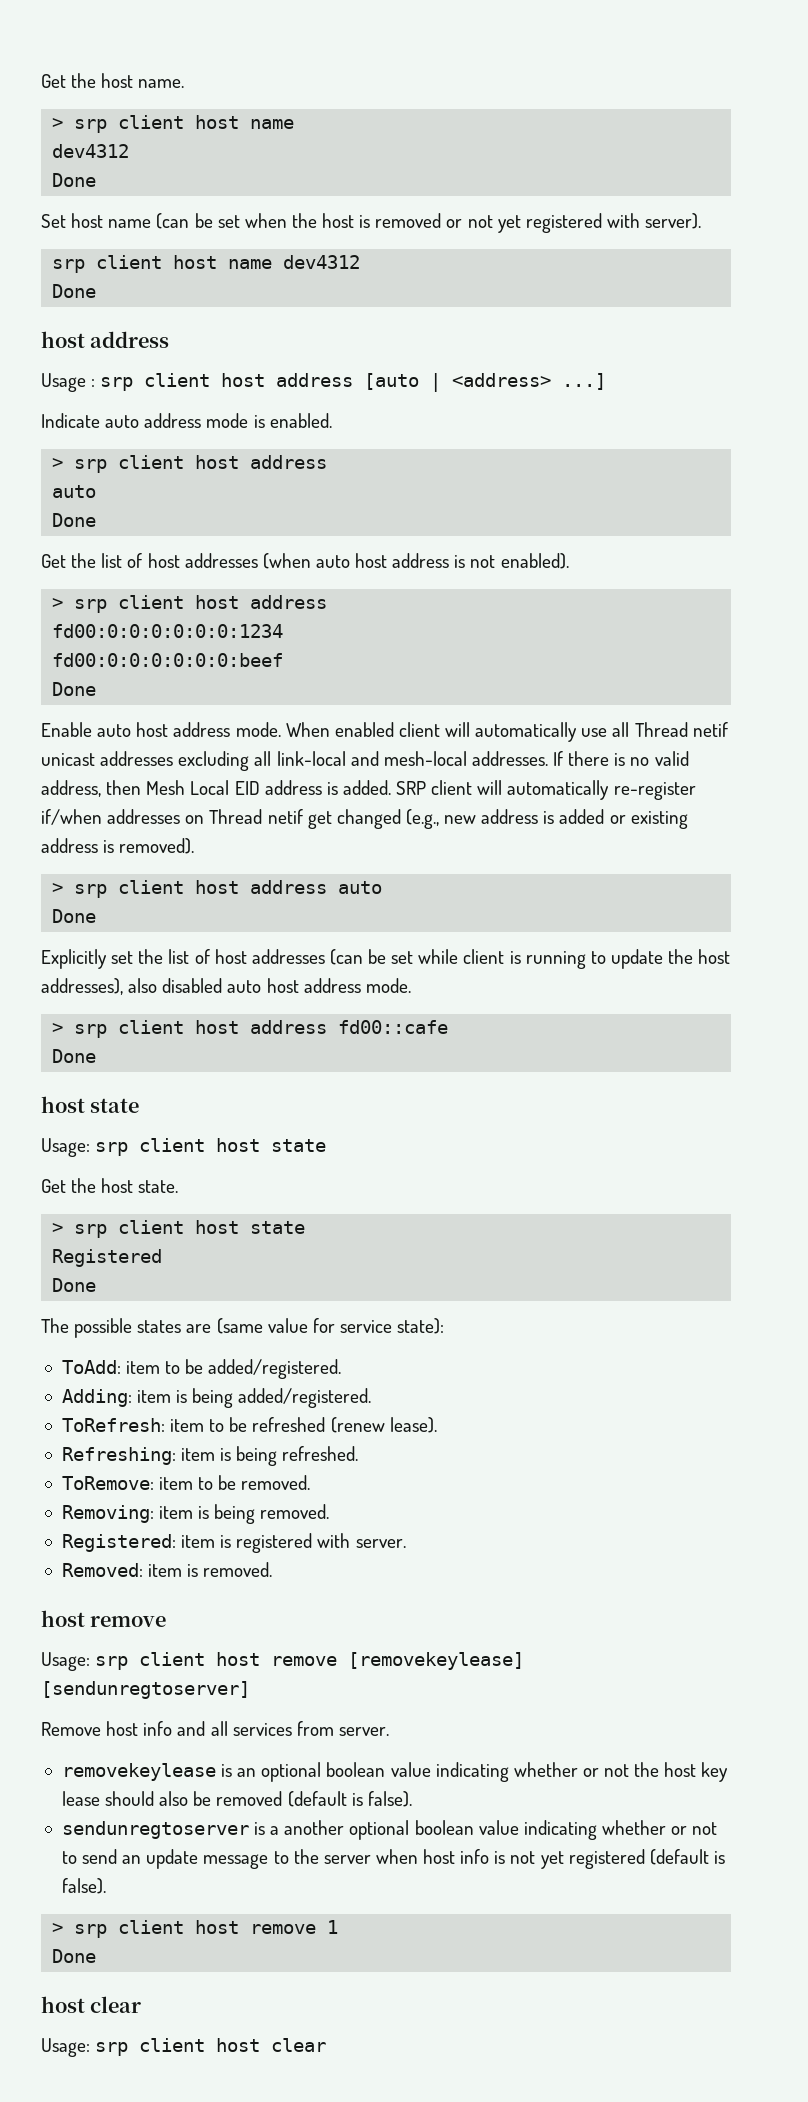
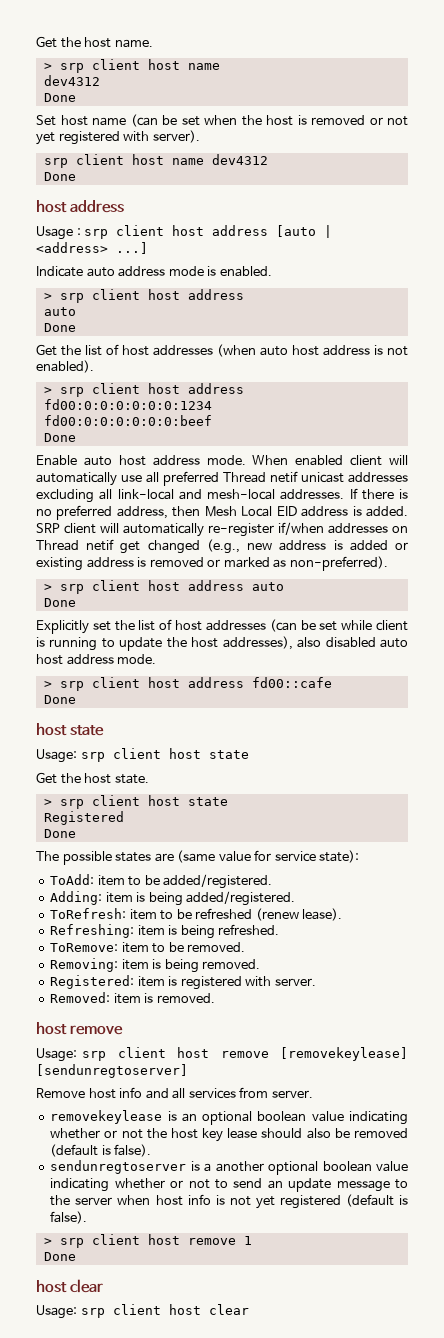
(630, 729) none -> [163,471,219,486] preferred
[654,751,689,766] valid -> [56,505,113,520] preferred
[119,838,195,854] removed). -> [149,556,388,571] removed or marked as non-preferred).

